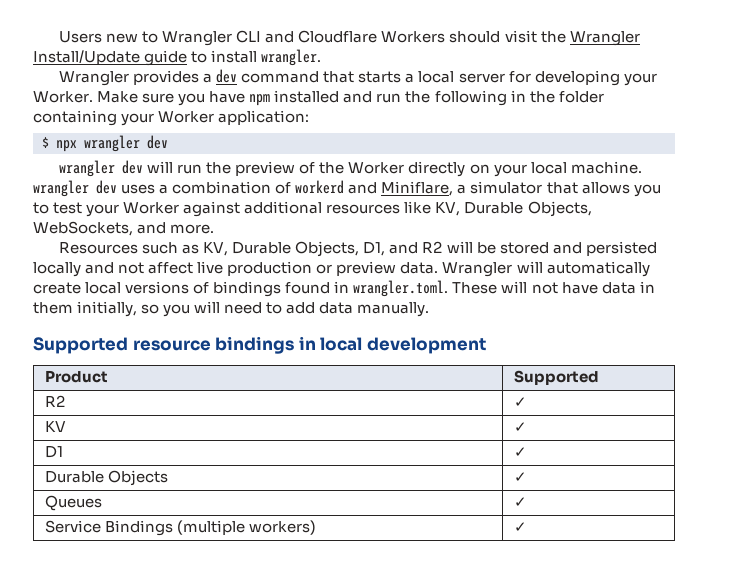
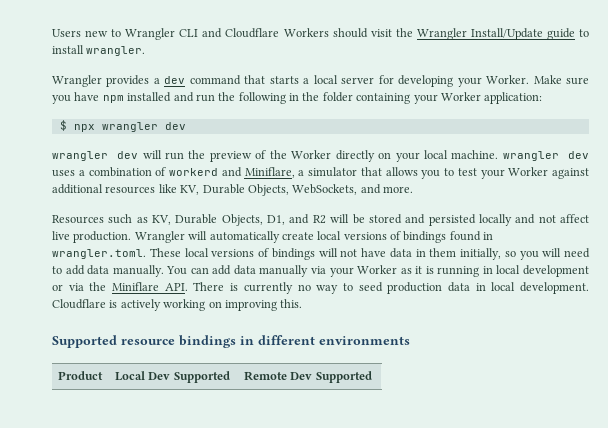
[227,261,439,276] production or preview data. -> [73,231,132,243] production.
(498, 288) none -> [184,248,315,260] local versions of bindings
(430, 309) none -> [166,265,589,277] [52,282,589,294] [52,299,303,311] You can add data manually via your Worker as it is running in local development or via the Miniflare API. There is currently no way to seed production data in local development. Cloudflare is actively working on improving this.
[320,337,486,354] local development -> [258,335,410,345] different environments
[513,370,599,385] [44,395,65,407] [513,397,527,407] [44,421,66,432] [513,422,527,432] [44,446,63,458] [513,447,527,457] [44,470,168,486] [513,472,527,482] [44,495,102,511] [513,497,527,507] [44,520,316,536] [513,522,527,532] Supported // R2 | ✓ // KV | ✓ // D1 | ✓ // Durable Objects | ✓ // Queues | ✓ // Service Bindings (multiple workers) | ✓ -> [115,371,230,383] [244,371,372,383] Local Dev Supported | Remote Dev Supported

